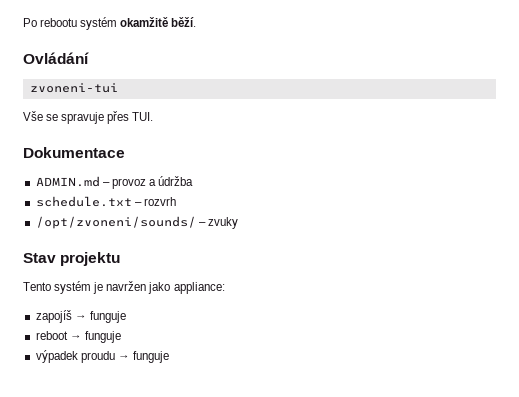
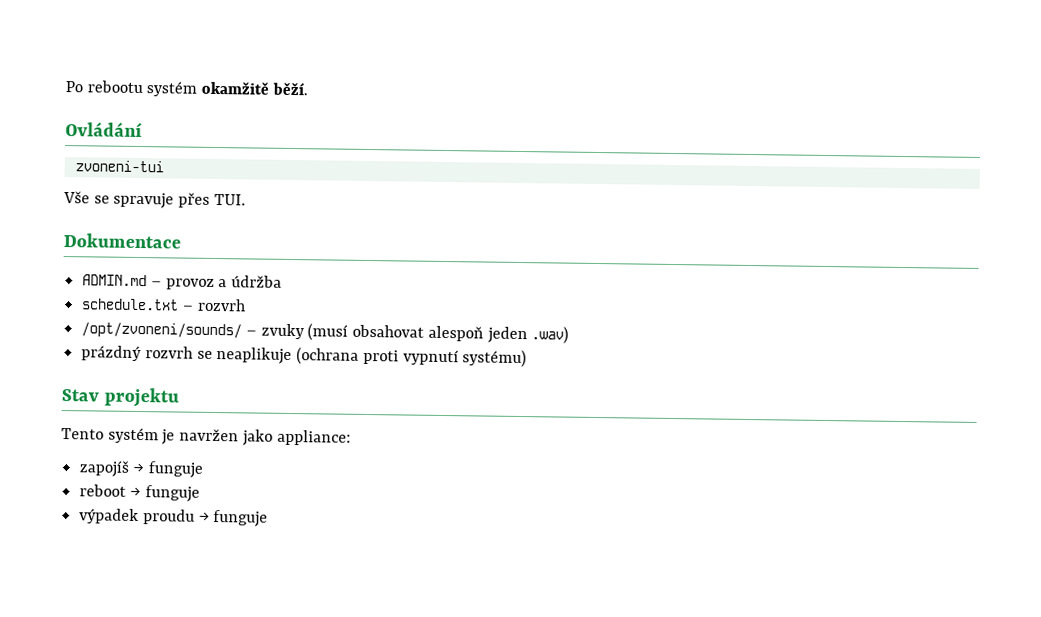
(238, 223) none -> [307,323,570,344] [81,345,528,368] (musí obsahovat alespoň jeden .wav) // prázdný rozvrh se neaplikuje (ochrana proti vypnutí systému)

